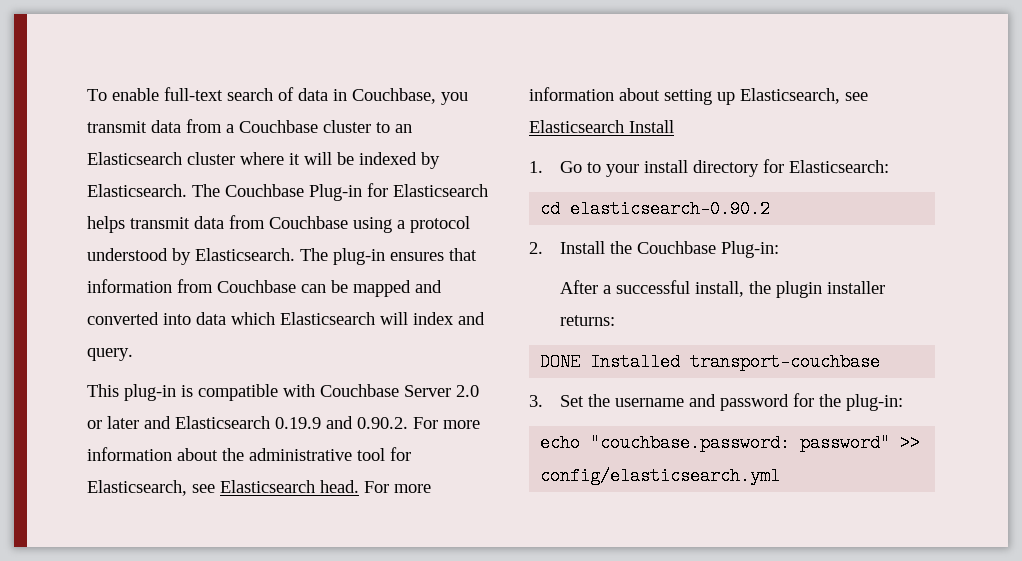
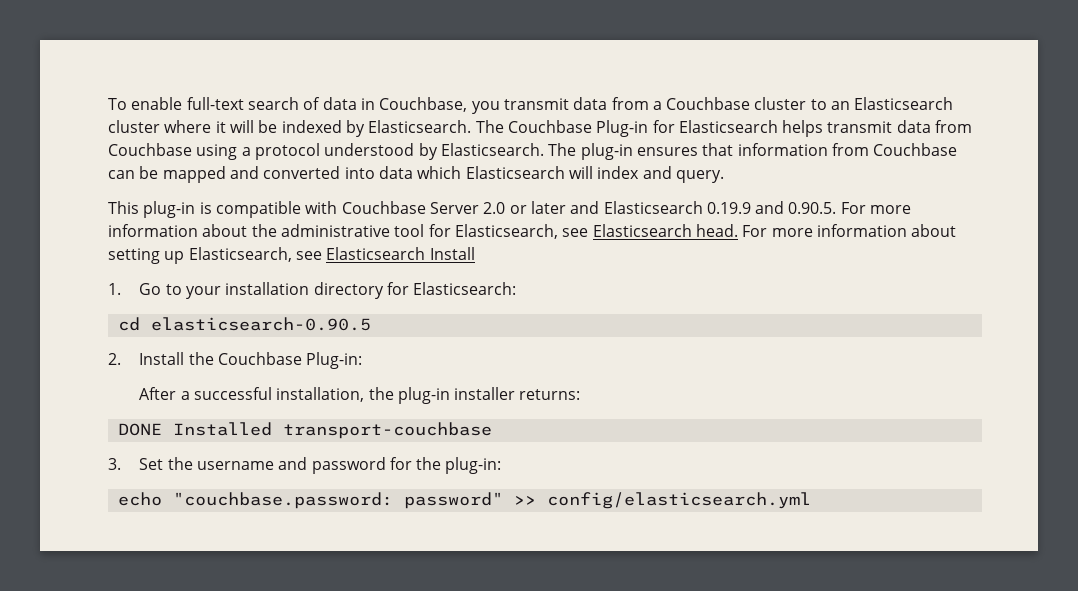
[357,417,408,429] 0.90.2. -> [788,202,837,214] 0.90.5.
[644,160,689,173] install -> [225,282,310,295] installation
[570,200,771,218] elasticsearch-0.90.2 -> [150,317,371,331] elasticsearch-0.90.5
[695,281,823,298] install, the plugin -> [276,387,450,404] installation, the plug-in

